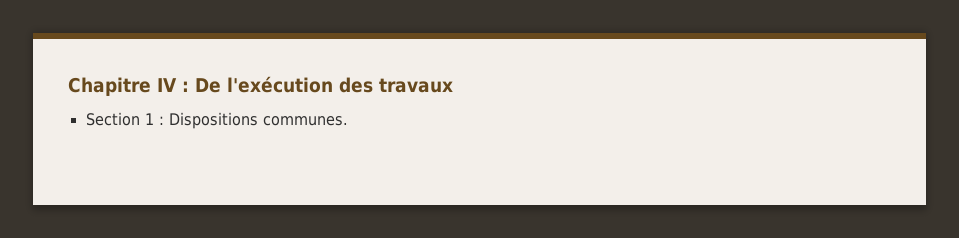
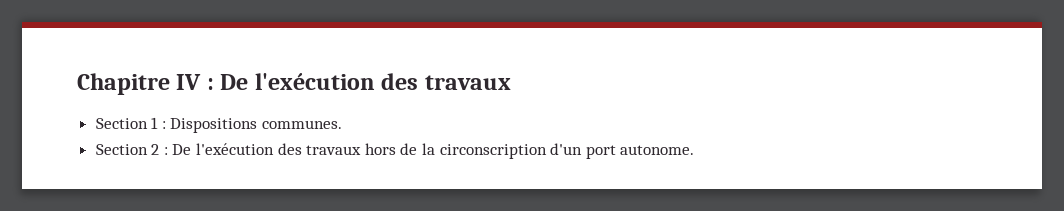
(348, 121) none -> [95,143,695,159] // Section 2 : De l'exécution des travaux hors de la circonscription d'un port autonome.

